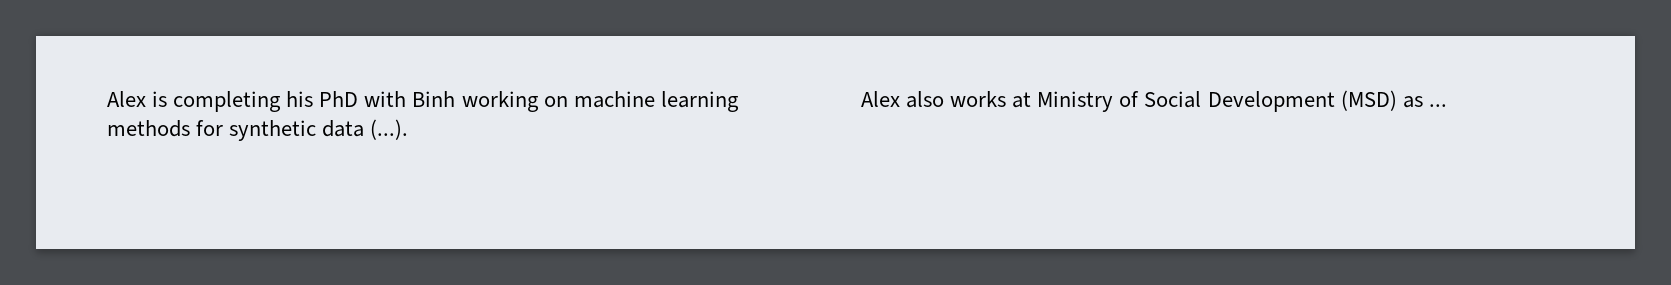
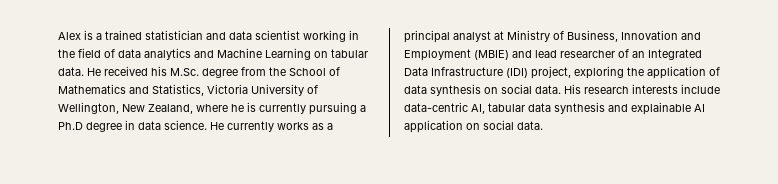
[173,91,739,112] [107,119,409,141] [861,90,1447,112] completing his PhD with Binh working on machine learning methods for synthetic data (...). // Alex also works at Ministry of Social Development (MSD) as ... -> [96,30,359,42] [58,48,368,60] [58,66,340,78] [58,84,318,96] [58,102,366,115] [58,120,333,132] [404,30,701,43] [404,49,702,61] [404,66,720,79] [404,84,720,96] [404,102,705,115] [404,120,543,133] a trained statistician and data scientist working in the field of data analytics and Machine Learning on tabular data. He received his M.Sc. degree from the School of Mathematics and Statistics, Victoria University of Wellington, New Zealand, where he is currently pursuing a Ph.D degree in data science. He currently works as a principal analyst at Ministry of Business, Innovation and Employment (MBIE) and lead researcher of an Integrated Data Infrastructure (IDI) project, exploring the application of data synthesis on social data. His research interests include data-centric AI, tabular data synthesis and explainable AI application on social data.

